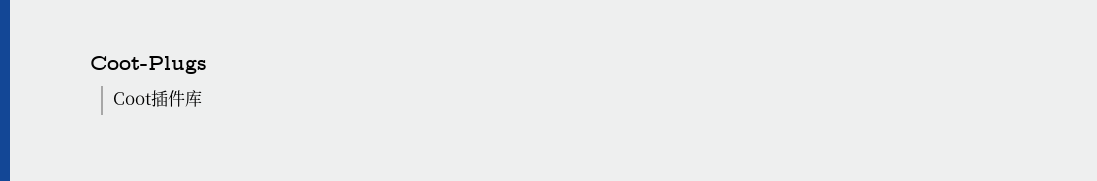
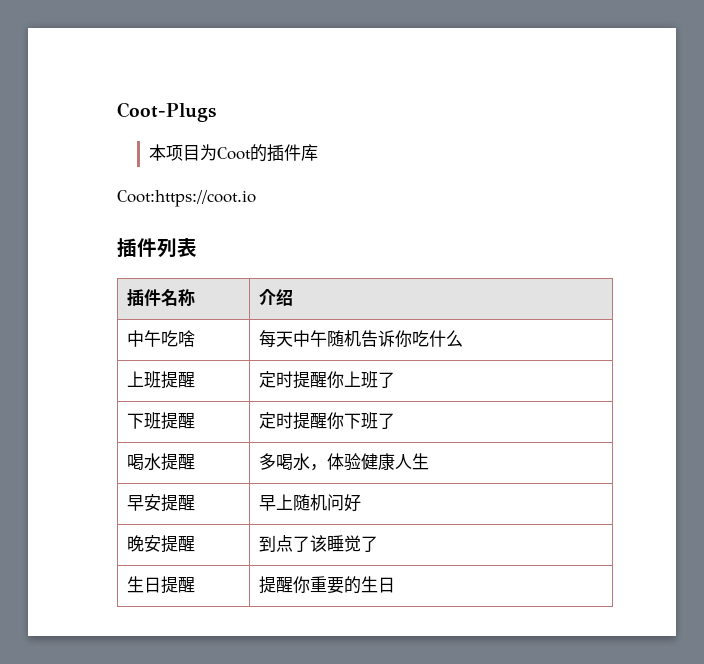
[112,90,202,107] Coot插件库 -> [149,144,319,162] [117,190,256,207] [117,237,197,258] [126,289,195,307] [258,289,293,306] [126,330,195,347] [258,330,463,347] [126,371,195,389] [258,371,395,389] [126,412,195,430] [258,412,395,430] [126,453,195,471] [258,453,429,471] [126,494,195,512] [258,494,361,512] [126,535,195,553] [258,535,378,552] [126,576,195,594] [258,576,395,594] 本项目为Coot的插件库 // Coot:https://coot.io // 插件列表 // 插件名称 | 介绍 // 中午吃啥 | 每天中午随机告诉你吃什么 // 上班提醒 | 定时提醒你上班了 // 下班提醒 | 定时提醒你下班了 // 喝水提醒 | 多喝水，体验健康人生 // 早安提醒 | 早上随机问好 // 晚安提醒 | 到点了该睡觉了 // 生日提醒 | 提醒你重要的生日

